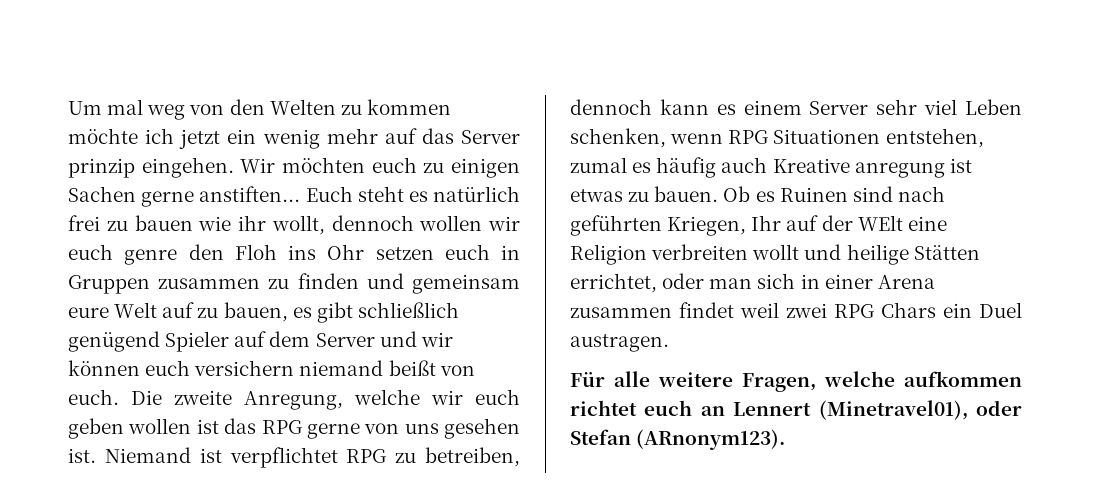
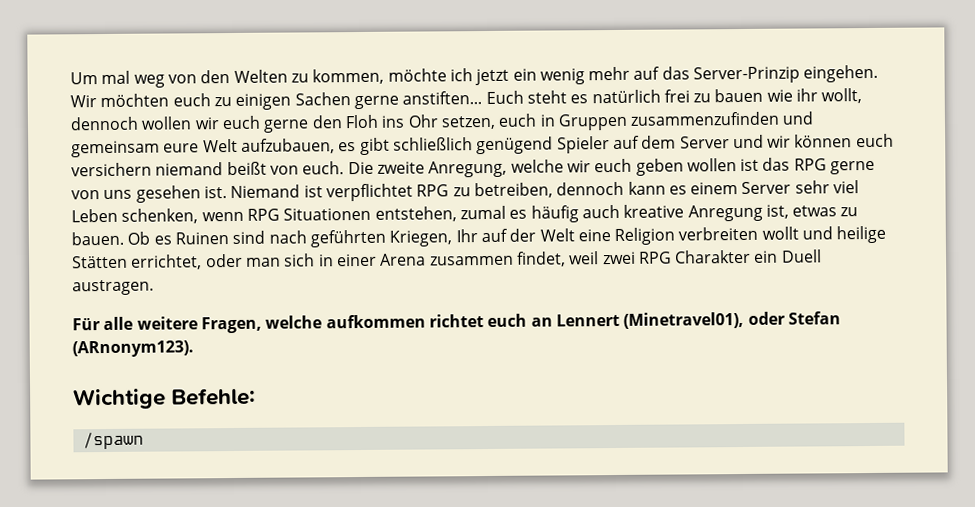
[366,99,451,115] kommen -> [312,68,385,85] kommen,
[461,130,520,144] [68,158,135,178] Server prinzip -> [693,66,801,84] Server-Prinzip
[124,249,178,265] genre -> [263,119,310,133] gerne
[375,247,434,260] setzen -> [440,115,496,130] setzen,
[158,273,359,289] zusammen zu finden -> [630,111,780,126] zusammenzufinden
[162,302,288,322] auf zu bauen, -> [240,138,335,154] aufzubauen,
[772,158,972,178] Kreative anregung ist -> [623,204,789,222] kreative Anregung ist,
[857,215,903,231] WElt -> [539,228,575,242] Welt
[679,302,734,318] findet -> [515,251,566,267] findet,
[881,302,1022,318] Chars ein Duel -> [674,249,822,264] Charakter ein Duell
(786, 439) none -> [73,387,257,410] [82,431,144,450] // Wichtige Befehle: // /spawn

